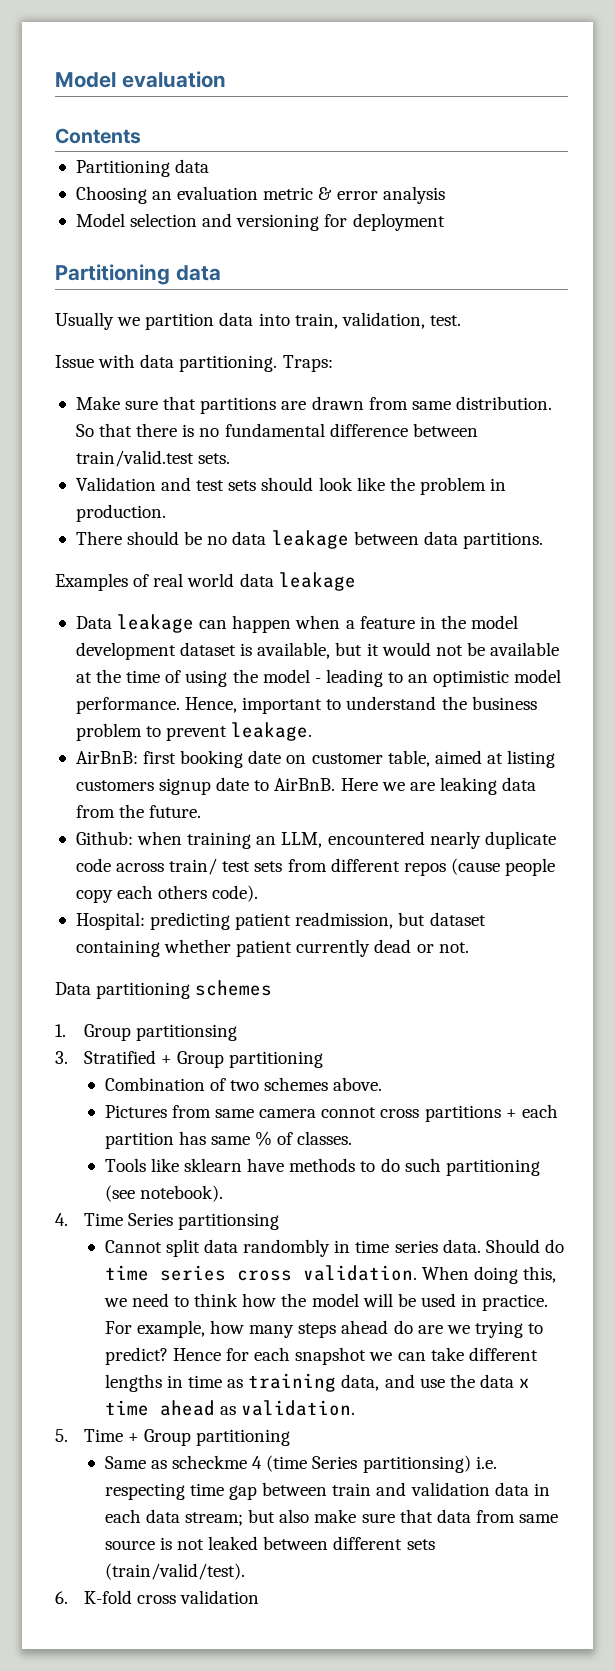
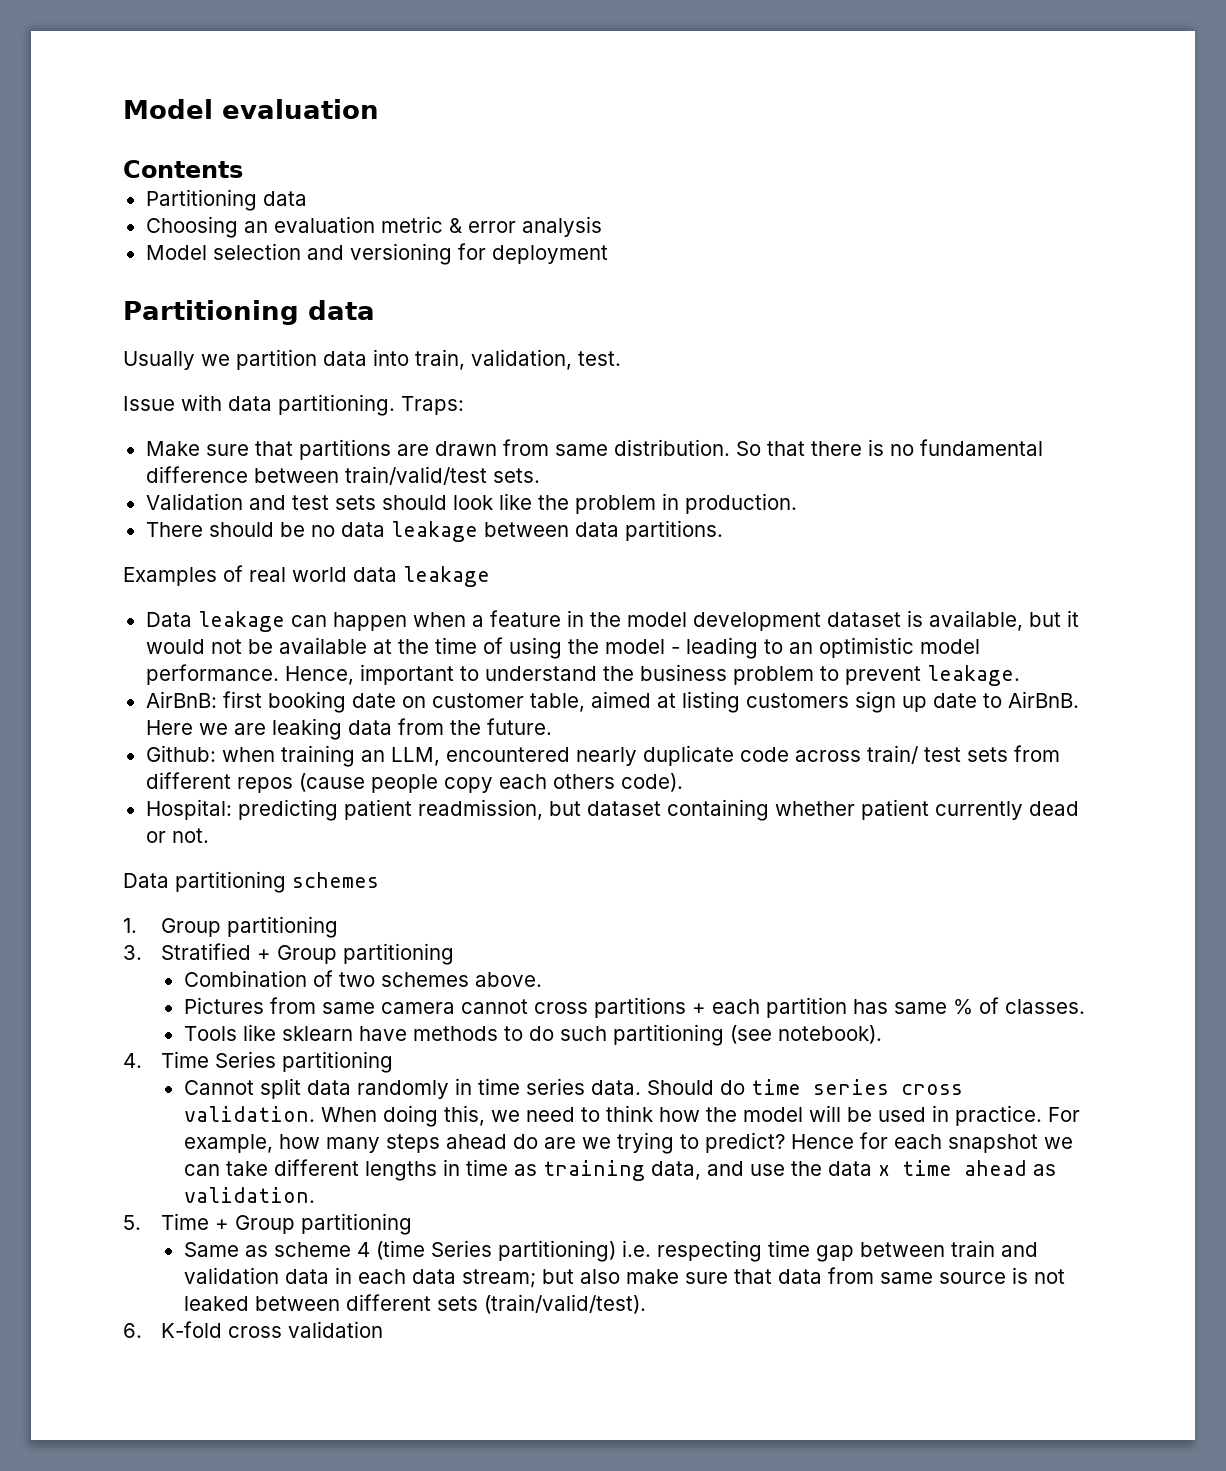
[75,450,194,467] train/valid.test -> [344,466,487,485] train/valid/test
[159,778,212,795] signup -> [854,691,927,713] sign up
[135,1024,237,1041] partitionsing -> [227,916,339,938] partitioning
[321,1107,377,1118] connot -> [460,999,528,1014] cannot
[178,1213,280,1230] partitionsing -> [282,1051,394,1073] partitioning
[243,1239,331,1257] randombly -> [356,1080,449,1099] randomly
[171,1455,247,1469] scheckme -> [273,1242,351,1257] scheme
[362,1455,471,1473] partitionsing) -> [497,1240,616,1262] partitioning)

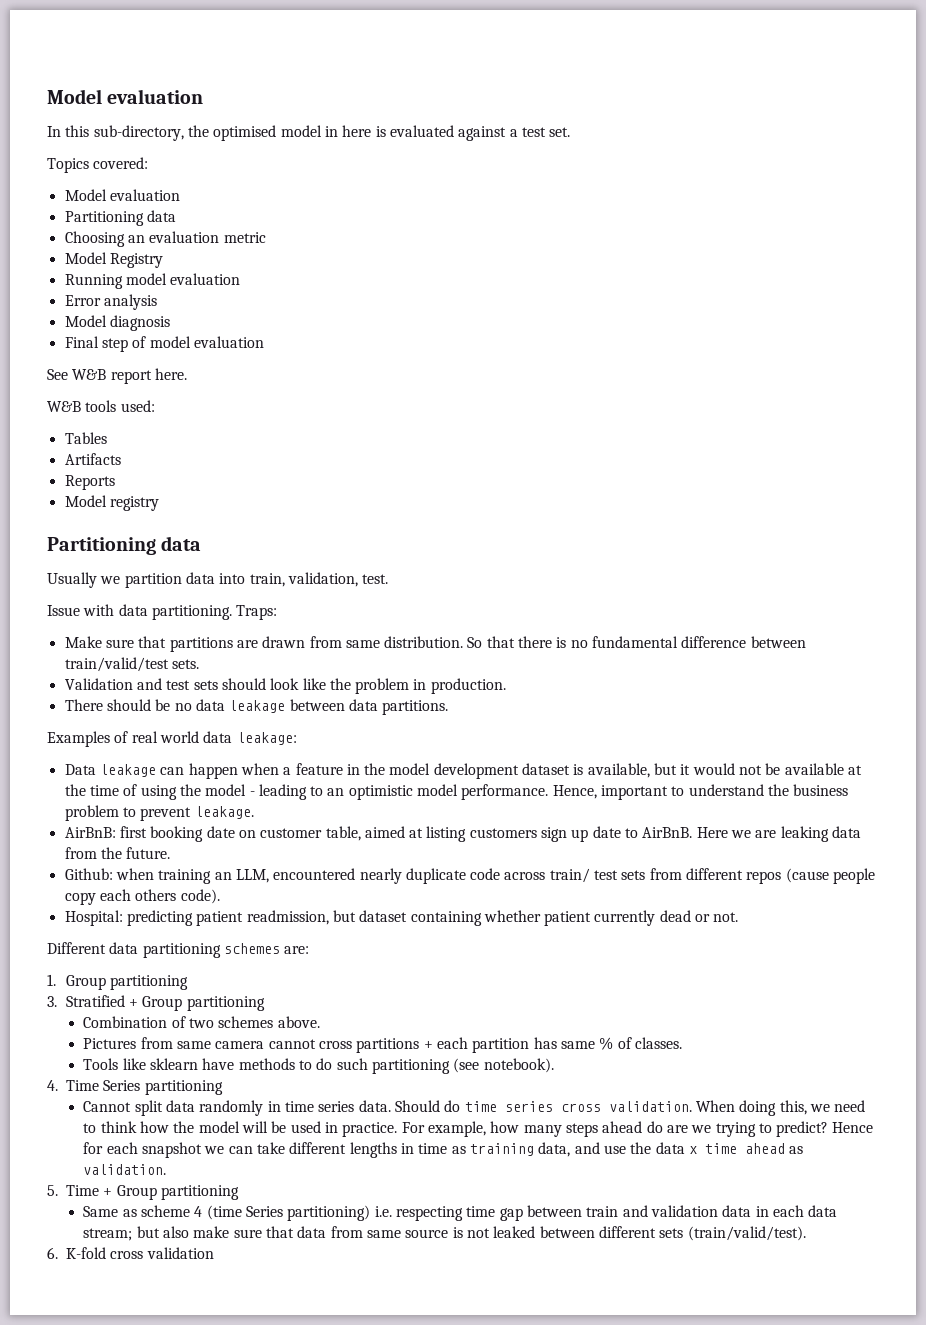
[123,99,379,119] [123,160,243,178] Model evaluation // Contents -> [47,89,204,104] [47,125,571,141] [47,157,149,173] [64,189,180,201] Model evaluation // In this sub-directory, the optimised model in here is evaluated against a test set. // Topics covered: // Model evaluation
[448,216,602,237] [145,243,608,265] & error analysis // Model selection and versioning for deployment -> [64,252,163,268] [64,273,241,289] [64,294,157,310] [64,315,170,331] [64,336,264,352] [47,368,187,384] [47,400,155,412] [64,432,107,444] [64,453,121,465] [64,475,115,490] [64,495,159,511] // Model Registry // Running model evaluation // Error analysis // Model diagnosis // Final step of model evaluation // See W&B report here. // W&B tools used: // Tables // Artifacts // Reports // Model registry
[403,566,490,587] leakage -> [236,732,297,745] leakage:
[123,873,169,888] Data -> [47,942,139,954] Different data
(379, 880) none -> [284,946,310,954] are:

